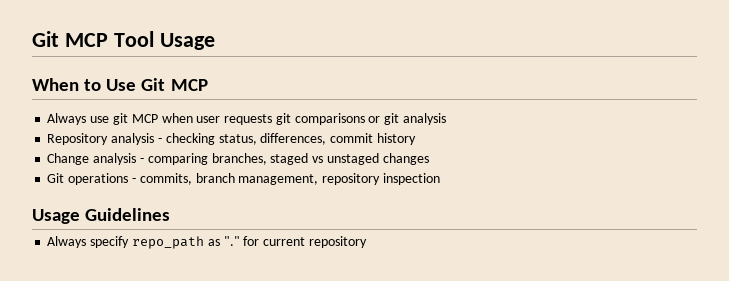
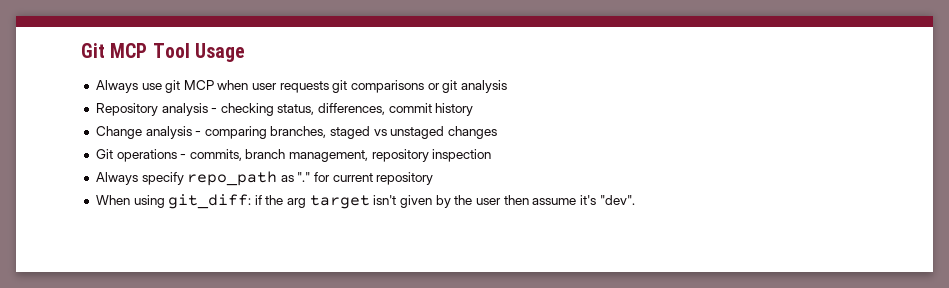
[32,78,208,91] // When to Use Git MCP -> (245, 52) none
[32,208,171,224] // Usage Guidelines -> (492, 155) none
(367, 242) none -> [95,194,635,209] // When using git_diff: if the arg target isn't given by the user then assume it's "dev".

